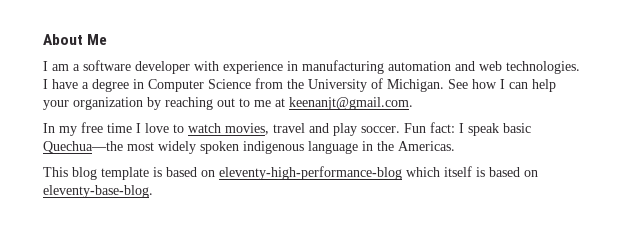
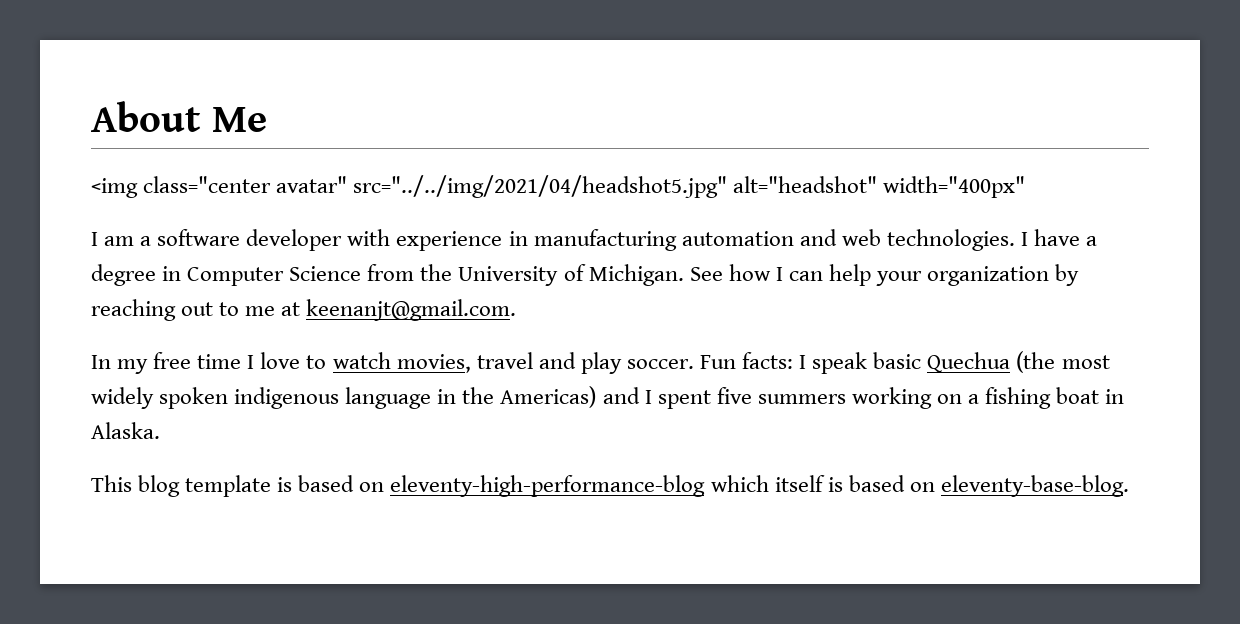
(108, 39) none -> [91,175,1026,198] // <img class="center avatar" src="../../img/2021/04/headshot5.jpg" alt="headshot" width="400px"
[430,122,455,133] fact: -> [742,352,794,369] facts:
[43,141,123,153] Quechua—the -> [927,351,1056,373] Quechua (the
[398,141,455,151] Americas. -> [500,386,1125,409] [91,422,160,439] Americas) and I spent five summers working on a fishing boat in Alaska.

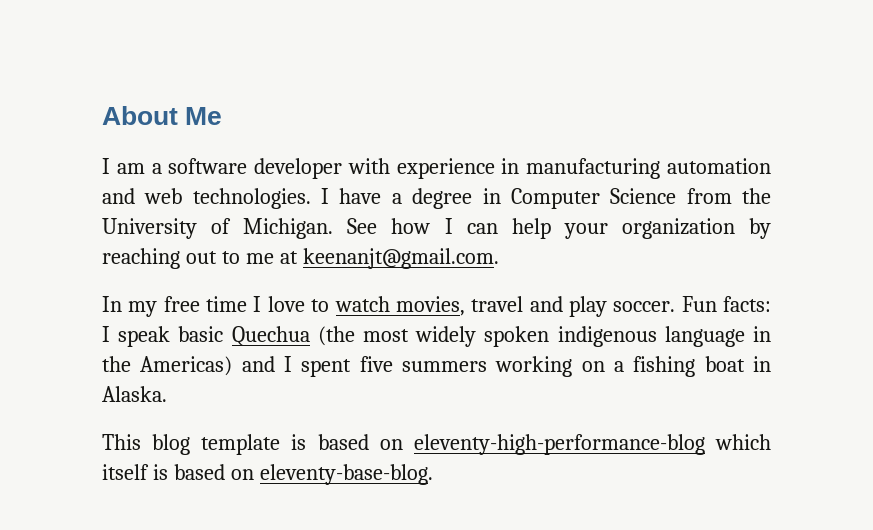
[91,175,1026,198] // <img class="center avatar" src="../../img/2021/04/headshot5.jpg" alt="headshot" width="400px" -> (223, 116) none

